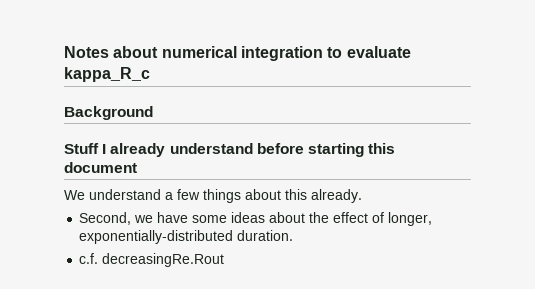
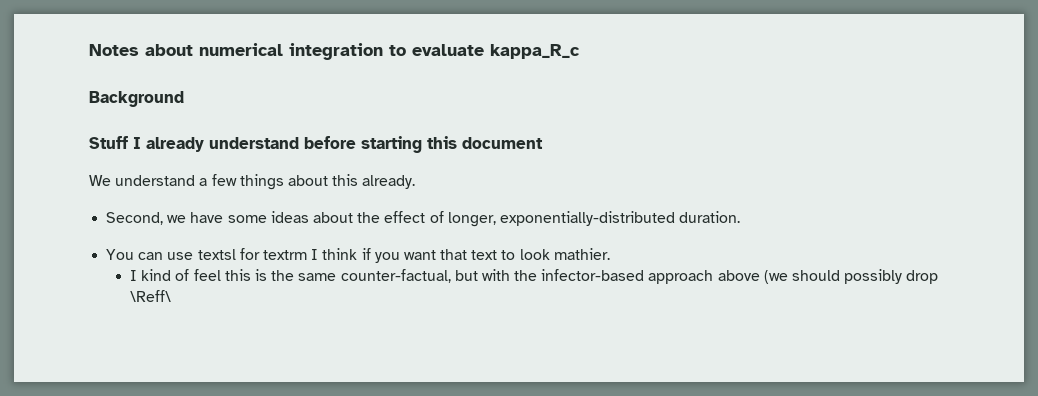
[79,253,225,267] c.f. decreasingRe.Rout -> [106,248,610,263] [130,269,939,284] [130,290,172,302] You can use textsl for textrm I think if you want that text to look mathier. // I kind of feel this is the same counter-factual, but with the infector-based approach above (we should possibly drop \Reff\

